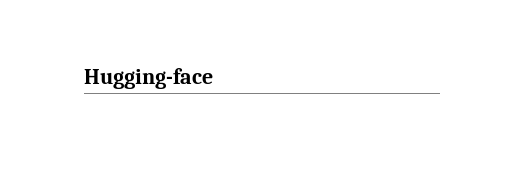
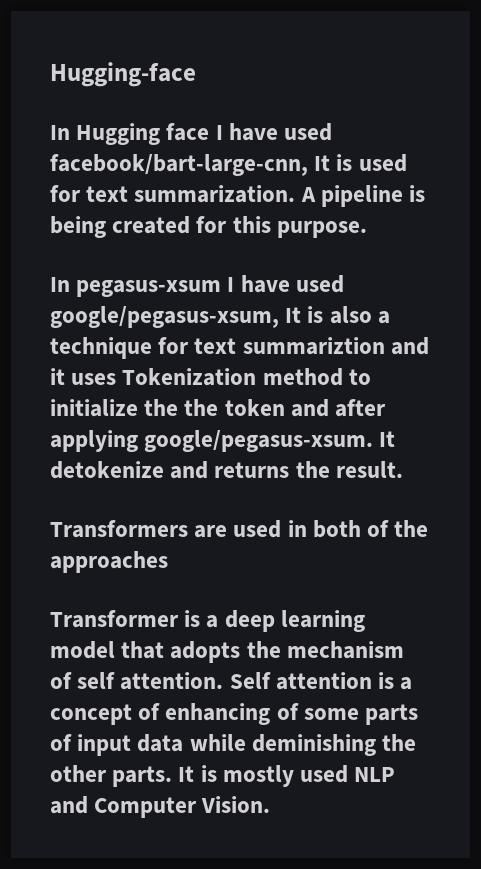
(213, 78) none -> [50,123,333,145] [50,154,407,176] [50,185,426,207] [50,216,367,238] [50,275,344,297] [50,306,390,328] [50,337,429,359] [50,368,371,386] [50,399,387,417] [50,430,396,452] [50,461,403,479] [50,520,429,538] [50,551,168,573] [50,610,365,632] [50,641,404,663] [50,672,413,690] [50,703,419,725] [50,734,417,756] [50,765,396,787] [50,796,271,818] // In Hugging face I have used facebook/bart-large-cnn, It is used for text summarization. A pipeline is being created for this purpose. // In pegasus-xsum I have used google/pegasus-xsum, It is also a technique for text summariztion and it uses Tokenization method to initialize the the token and after applying google/pegasus-xsum. It detokenize and returns the result. // Transformers are used in both of the approaches // Transformer is a deep learning model that adopts the mechanism of self attention. Self attention is a concept of enhancing of some parts of input data while deminishing the other parts. It is mostly used NLP and Computer Vision.

